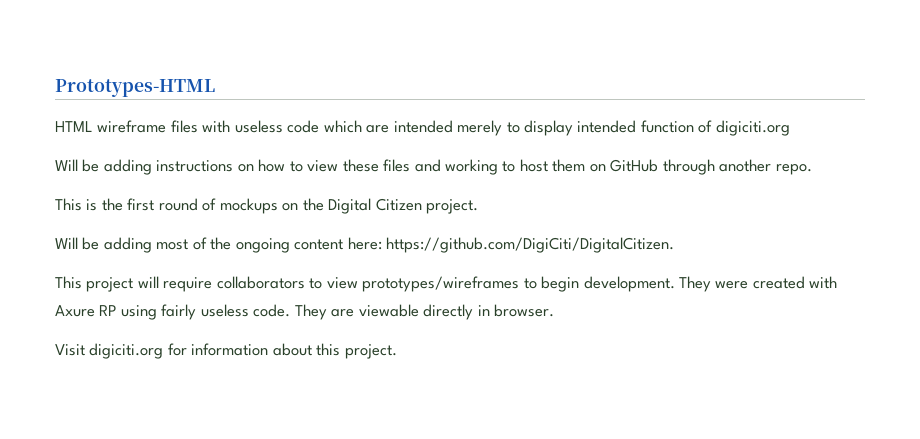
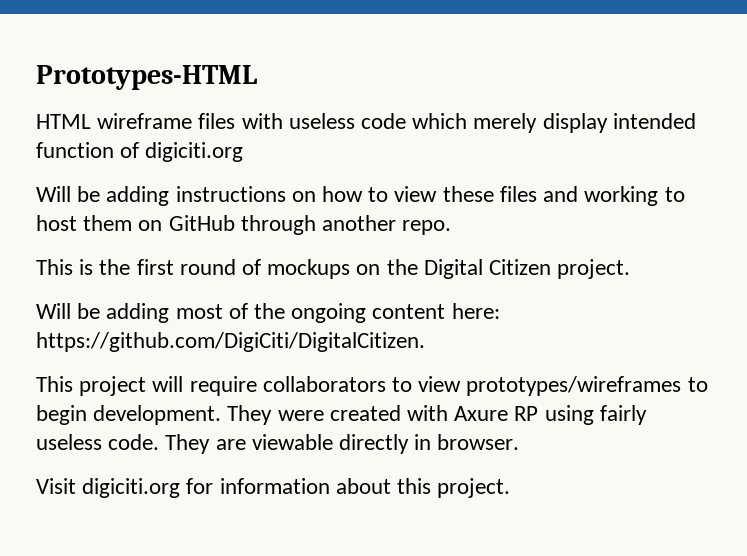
[366,120,520,136] are intended merely to -> [473,113,538,133] merely

